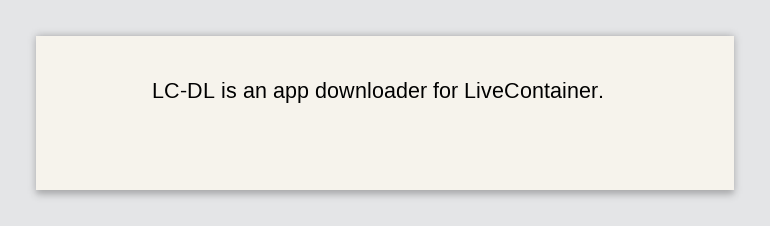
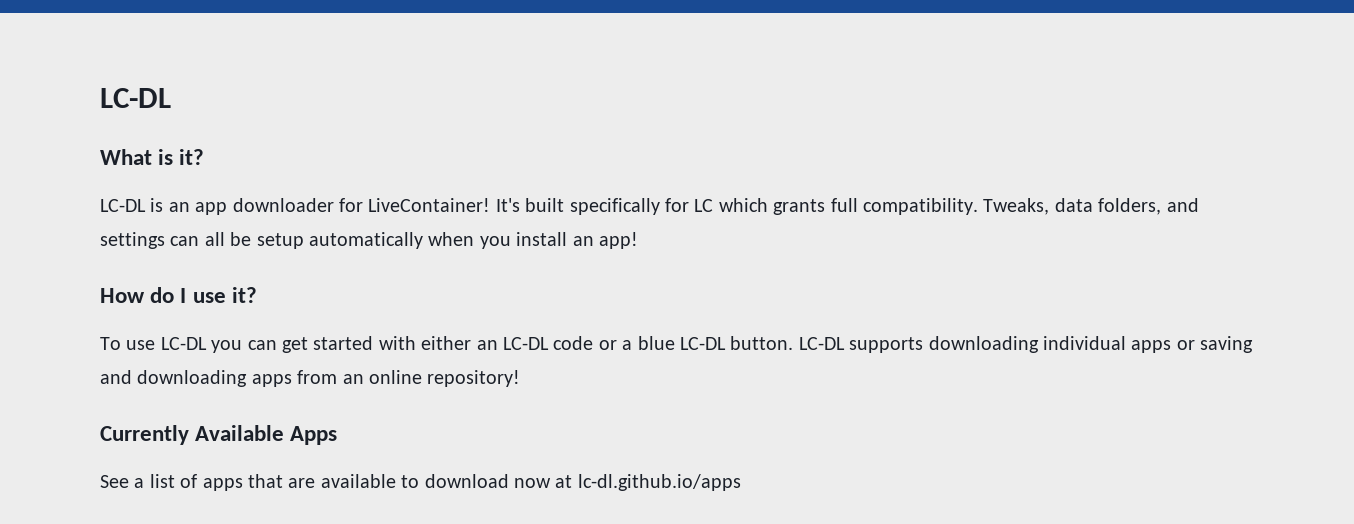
[152,83,215,98] LC-DL -> [100,88,171,108] [100,149,205,165] [100,199,146,212] LC-DL // What is it? // LC-DL
[464,82,604,98] LiveContainer. -> [368,198,1199,215] [100,232,638,249] [100,287,257,303] [100,336,1254,353] [100,370,521,387] [100,425,338,445] [100,474,741,491] LiveContainer! It's built specifically for LC which grants full compatibility. Tweaks, data folders, and settings can all be setup automatically when you install an app! // How do I use it? // To use LC-DL you can get started with either an LC-DL code or a blue LC-DL button. LC-DL supports downloading individual apps or saving and downloading apps from an online repository! // Currently Available Apps // See a list of apps that are available to download now at lc-dl.github.io/apps

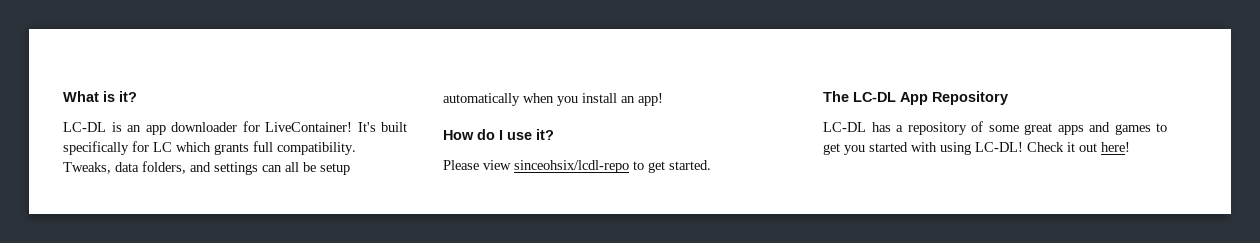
[100,88,171,108] LC-DL // -> (63, 96) none
[100,336,1254,353] [100,370,521,387] [100,425,338,445] [100,474,741,491] To use LC-DL you can get started with either an LC-DL code or a blue LC-DL button. LC-DL supports downloading individual apps or saving and downloading apps from an online repository! // Currently Available Apps // See a list of apps that are available to download now at lc-dl.github.io/apps -> [443,160,711,173] [823,91,1008,105] [823,121,1167,135] [823,142,1130,155] Please view sinceohsix/lcdl-repo to get started. // The LC-DL App Repository // LC-DL has a repository of some great apps and games to get you started with using LC-DL! Check it out here!

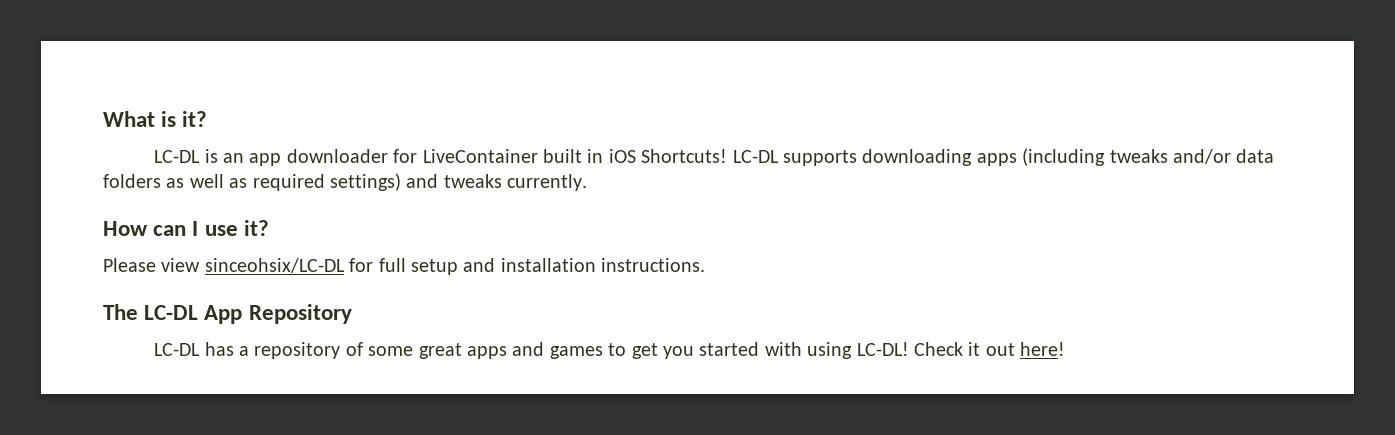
[265,122,407,132] [63,141,356,155] [63,161,350,175] [443,93,663,106] LiveContainer! It's built specifically for LC which grants full compatibility. Tweaks, data folders, and settings can all be setup automatically when you install an app! -> [422,148,1275,166] [103,173,588,191] LiveContainer built in iOS Shortcuts! LC-DL supports downloading apps (including tweaks and/or data folders as well as required settings) and tweaks currently.
[477,129,495,140] do -> [153,225,187,236] can
[514,160,711,173] sinceohsix/lcdl-repo to get started. -> [204,258,706,275] sinceohsix/LC-DL for full setup and installation instructions.

